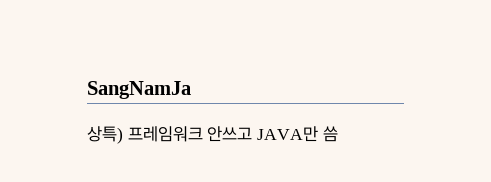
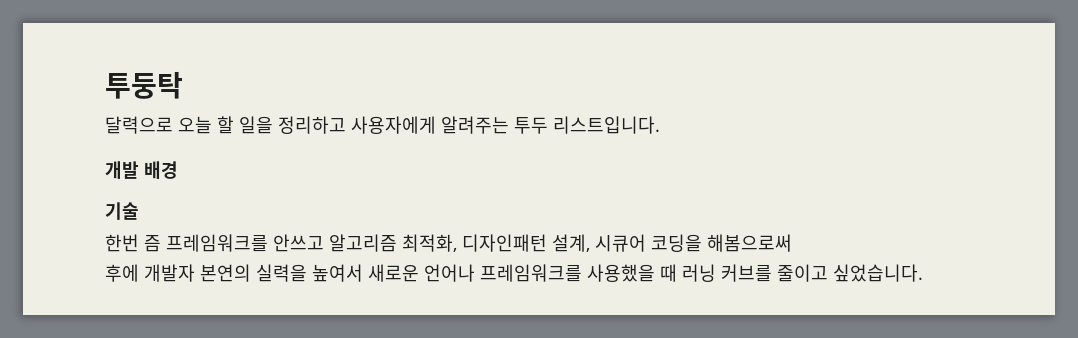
[87,81,191,99] [87,126,338,144] SangNamJa // 상특) 프레임워크 안쓰고 JAVA만 씀 -> [105,71,183,99] [105,116,660,134] [105,161,178,179] [105,202,139,220] [105,234,792,252] [105,264,923,282] 투둥탁 // 달력으로 오늘 할 일을 정리하고 사용자에게 알려주는 투두 리스트입니다. // 개발 배경 // 기술 // 한번 즘 프레임워크를 안쓰고 알고리즘 최적화, 디자인패턴 설계, 시큐어 코딩을 해봄으로써 // 후에 개발자 본연의 실력을 높여서 새로운 언어나 프레임워크를 사용했을 때 러닝 커브를 줄이고 싶었습니다.

